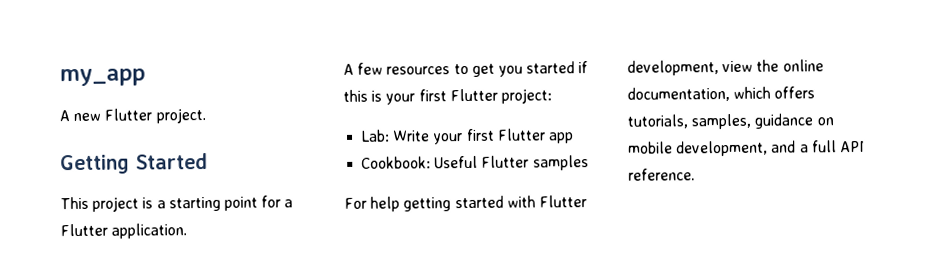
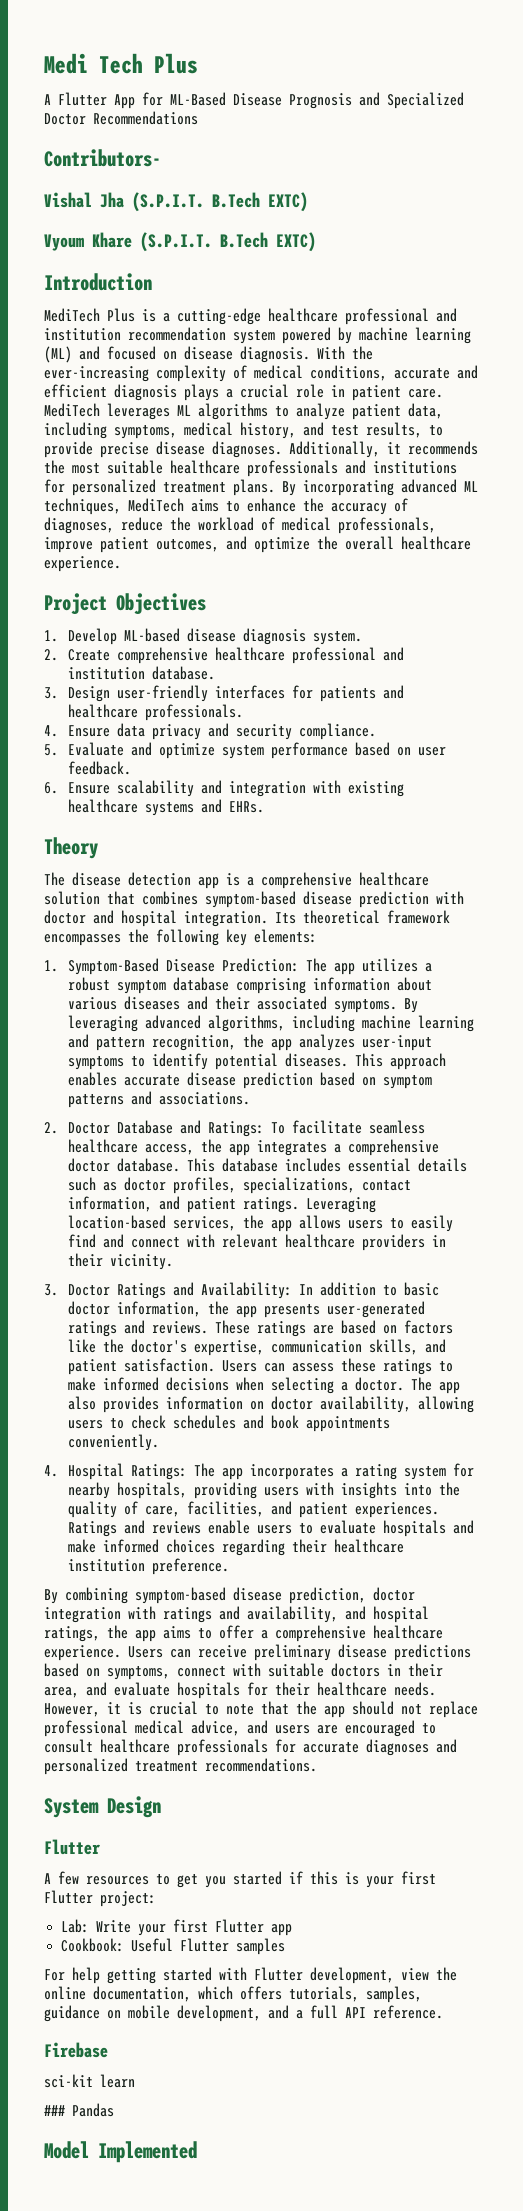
[59,68,146,87] [59,108,206,124] [60,153,208,175] [60,195,294,212] [60,223,188,239] my_app // A new Flutter project. // Getting Started // This project is a starting point for a Flutter application. -> [44,53,198,74] [44,92,464,109] [44,111,198,125] [44,149,161,167] [44,192,308,212] [44,232,316,252] [44,273,152,291] [44,308,457,325] [44,327,471,344] [44,346,373,363] [44,365,478,382] [44,384,443,401] [44,403,443,420] [44,422,443,439] [44,441,478,458] [44,460,457,477] [44,479,478,496] [44,498,408,515] [44,517,436,534] [44,536,471,553] [44,556,121,572] [44,593,206,615] [44,628,363,645] [44,647,405,664] [68,666,216,680] [44,685,405,702] [68,704,244,721] [44,723,377,740] [44,742,447,759] [68,761,132,775] [44,780,405,797] [68,799,265,816] [44,837,98,859] [44,872,429,889] [44,891,464,908] [44,910,450,927] [44,929,317,946] [44,958,433,975] [68,977,433,994] [68,996,419,1013] [68,1015,475,1032] [68,1034,433,1051] [68,1053,447,1070] [68,1072,433,1089] [68,1091,251,1108] [44,1120,426,1137] [68,1139,440,1156] [68,1158,468,1172] [68,1177,412,1194] [68,1196,377,1213] [68,1215,454,1232] [68,1234,447,1251] [68,1253,174,1270] [44,1282,440,1299] [68,1301,426,1318] [68,1320,454,1337] [68,1339,447,1356] [68,1358,454,1375] [68,1377,461,1394] [68,1396,475,1413] [68,1415,391,1432] [68,1434,160,1451] [44,1463,475,1480] [68,1482,461,1499] [68,1501,440,1518] [68,1520,475,1537] [68,1539,405,1556] [68,1558,230,1575] [44,1587,415,1604] [44,1606,429,1623] [44,1625,443,1642] [44,1644,471,1661] [44,1663,443,1680] [44,1682,436,1699] [44,1701,478,1718] [44,1720,436,1737] [44,1739,457,1756] [44,1758,317,1775] [44,1796,161,1818] [44,1839,100,1855] Medi Tech Plus // A Flutter App for ML-Based Disease Prognosis and Specialized Doctor Recommendations // Contributors- // Vishal Jha (S.P.I.T. B.Tech EXTC) // Vyoum Khare (S.P.I.T. B.Tech EXTC) // Introduction // MediTech Plus is a cutting-edge healthcare professional and institution recommendation system powered by machine learning (ML) and focused on disease diagnosis. With the ever-increasing complexity of medical conditions, accurate and efficient diagnosis plays a crucial role in patient care. MediTech leverages ML algorithms to analyze patient data, including symptoms, medical history, and test results, to provide precise disease diagnoses. Additionally, it recommends the most suitable healthcare professionals and institutions for personalized treatment plans. By incorporating advanced ML techniques, MediTech aims to enhance the accuracy of diagnoses, reduce the workload of medical professionals, improve patient outcomes, and optimize the overall healthcare experience. // Project Objectives // 1. Develop ML-based disease diagnosis system. // 2. Create comprehensive healthcare professional and institution database. // 3. Design user-friendly interfaces for patients and healthcare professionals. // 4. Ensure data privacy and security compliance. // 5. Evaluate and optimize system performance based on user feedback. // 6. Ensure scalability and integration with existing healthcare systems and EHRs. // Theory // The disease detection app is a comprehensive healthcare solution that combines symptom-based disease prediction with doctor and hospital integration. Its theoretical framework encompasses the following key elements: // 1. Symptom-Based Disease Prediction: The app utilizes a robust symptom database comprising information about various diseases and their associated symptoms. By leveraging advanced algorithms, including machine learning and pattern recognition, the app analyzes user-input symptoms to identify potential diseases. This approach enables accurate disease prediction based on symptom patterns and associations. // 2. Doctor Database and Ratings: To facilitate seamless healthcare access, the app integrates a comprehensive doctor database. This database includes essential details such as doctor profiles, specializations, contact information, and patient ratings. Leveraging location-based services, the app allows users to easily find and connect with relevant healthcare providers in their vicinity. // 3. Doctor Ratings and Availability: In addition to basic doctor information, the app presents user-generated ratings and reviews. These ratings are based on factors like the doctor's expertise, communication skills, and patient satisfaction. Users can assess these ratings to make informed decisions when selecting a doctor. The app also provides information on doctor availability, allowing users to check schedules and book appointments conveniently. // 4. Hospital Ratings: The app incorporates a rating system for nearby hospitals, providing users with insights into the quality of care, facilities, and patient experiences. Ratings and reviews enable users to evaluate hospitals and make informed choices regarding their healthcare institution preference. // By combining symptom-based disease prediction, doctor integration with ratings and availability, and hospital ratings, the app aims to offer a comprehensive healthcare experience. Users can receive preliminary disease predictions based on symptoms, connect with suitable doctors in their area, and evaluate hospitals for their healthcare needs. However, it is crucial to note that the app should not replace professional medical advice, and users are encouraged to consult healthcare professionals for accurate diagnoses and personalized treatment recommendations. // System Design // Flutter
(695, 174) none -> [44,2042,108,2058] [44,2074,135,2088] [44,2103,114,2117] [44,2141,197,2163] // Firebase // sci-kit learn // ### Pandas // Model Implemented

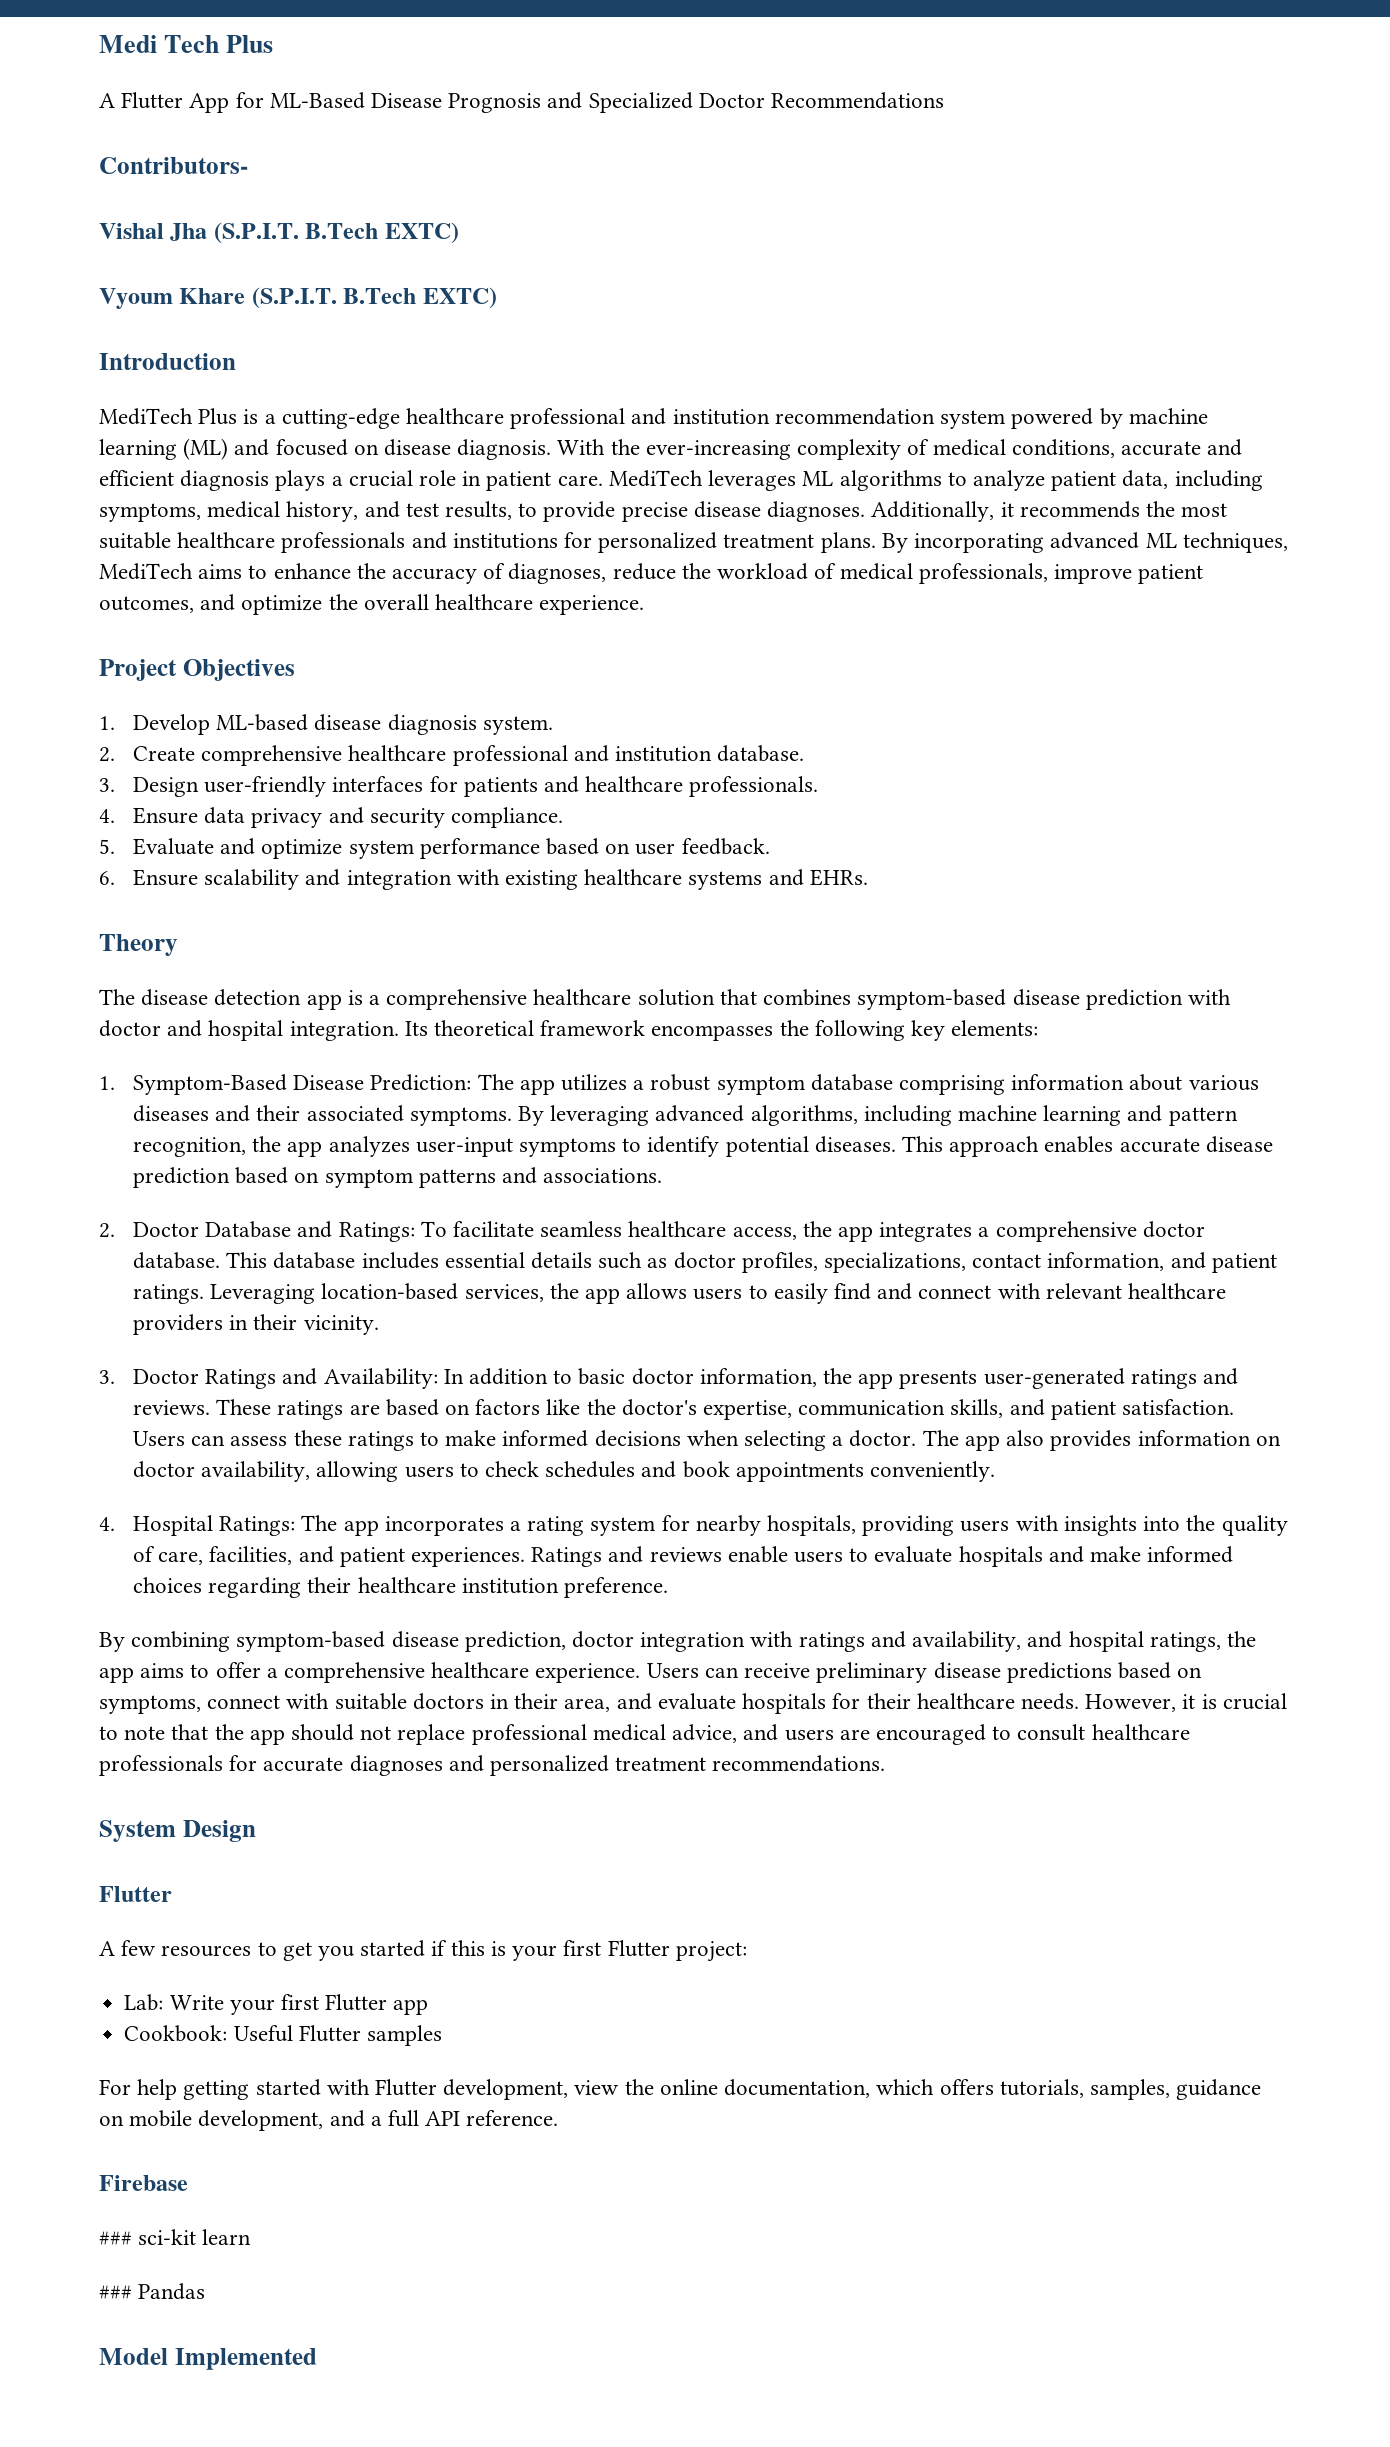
(108, 2050) none -> [99,2231,132,2245] ###

